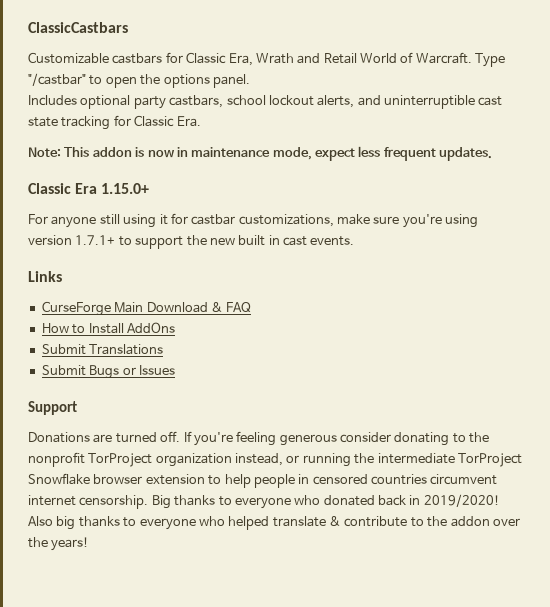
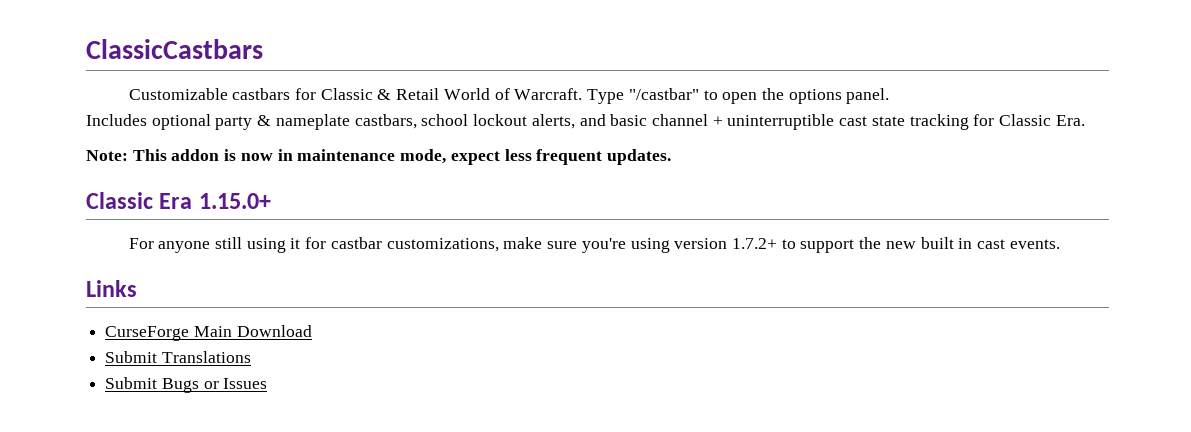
[228,53,321,66] Era, Wrath and -> [377,89,392,100] &
(166, 102) none -> [257,114,350,130] & nameplate
(381, 100) none -> [610,114,723,126] basic channel +
[75,235,116,245] 1.7.1+ -> [731,238,777,249] 1.7.2+
[210,302,252,312] [41,322,175,334] & FAQ // How to Install AddOns -> (312, 331) none
[28,401,77,415] [28,431,490,446] [28,452,522,467] [28,473,498,488] [28,494,500,509] [28,516,520,530] [28,537,90,551] // Support // Donations are turned off. If you're feeling generous consider donating to the nonprofit TorProject organization instead, or running the intermediate TorProject Snowflake browser extension to help people in censored countries circumvent internet censorship. Big thanks to everyone who donated back in 2019/2020! Also big thanks to everyone who helped translate & contribute to the addon over the years! -> (268, 383) none

